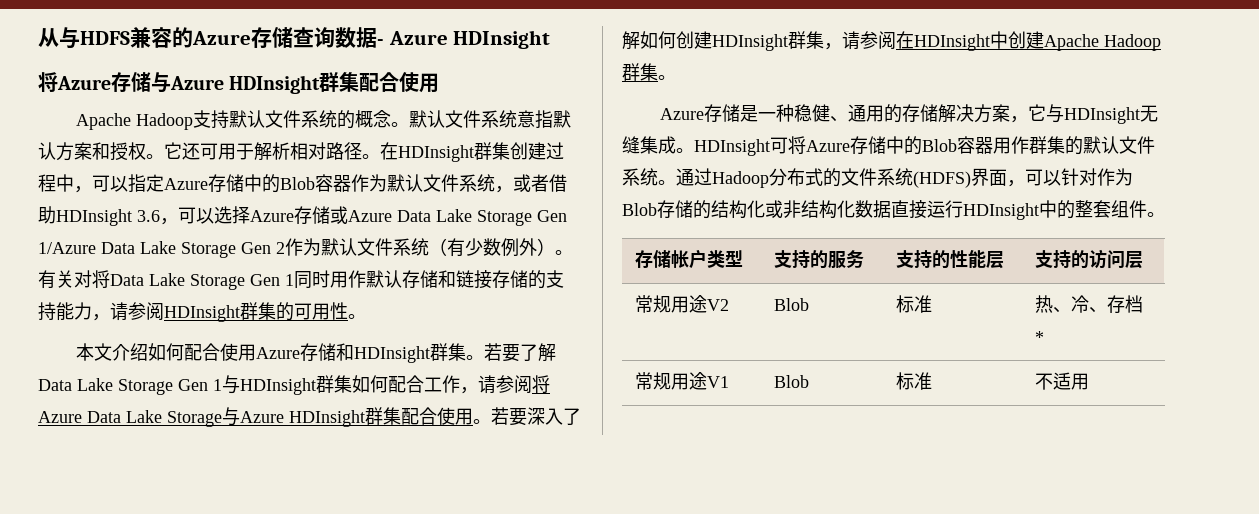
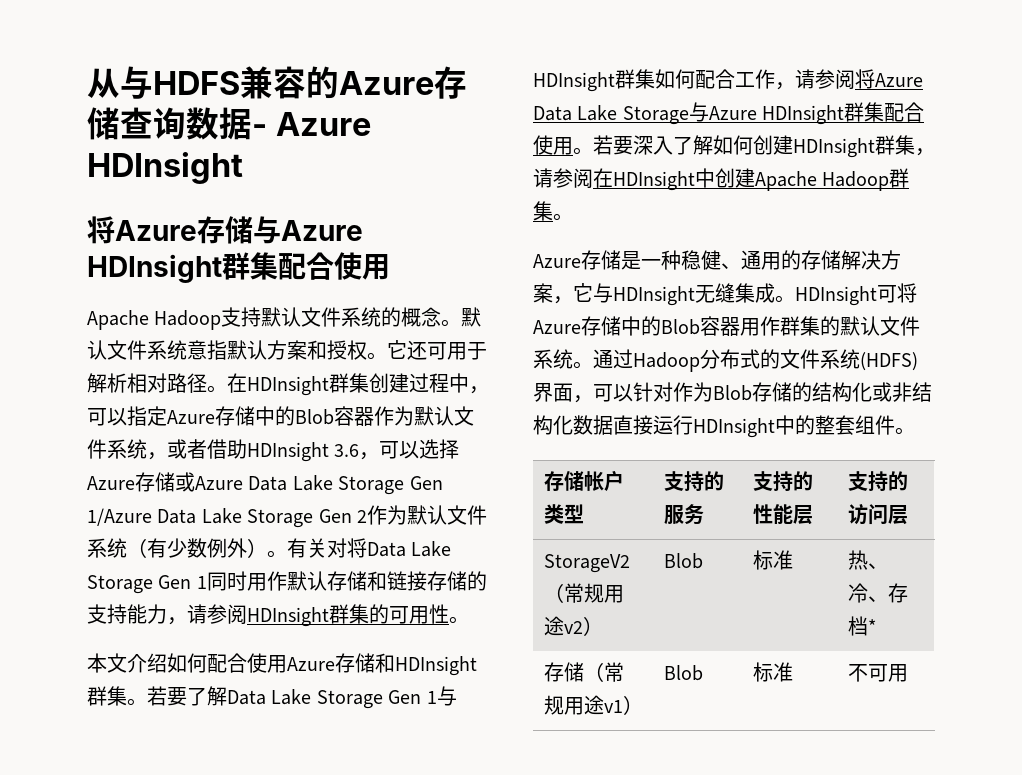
[635,295,730,313] 常规用途V2 -> [543,554,630,573] [543,583,624,603] [543,616,603,636] StorageV2（常规用途v2）
[635,372,730,390] 常规用途V1 -> [543,662,624,682] [543,695,643,715] 存储（常规用途v1）
[1053,372,1072,390] 适 -> [867,664,888,682] 可

